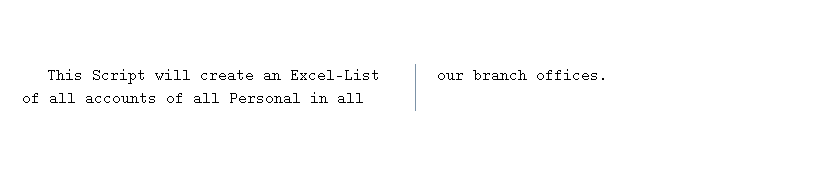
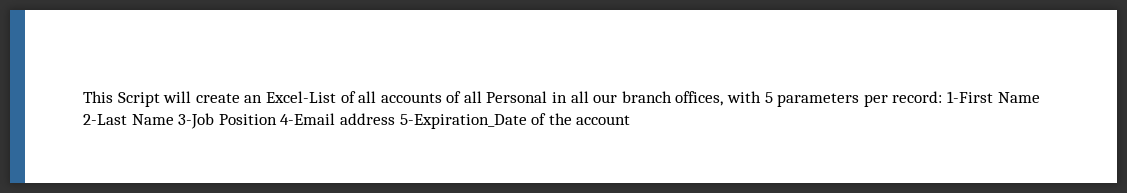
[536,68,608,82] offices. -> [675,91,1040,107] [83,113,631,129] offices, with 5 parameters per record: 1-First Name 2-Last Name 3-Job Position 4-Email address 5-Expiration_Date of the account

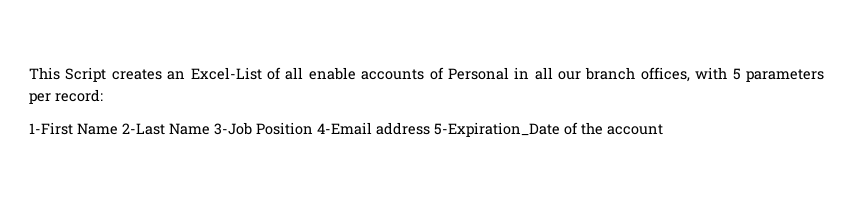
[163,91,240,103] will create -> [111,69,162,80] creates
(377, 97) none -> [308,67,356,80] enable
[463,91,482,103] all -> (444, 73) none
(943, 97) none -> (103, 95) //

